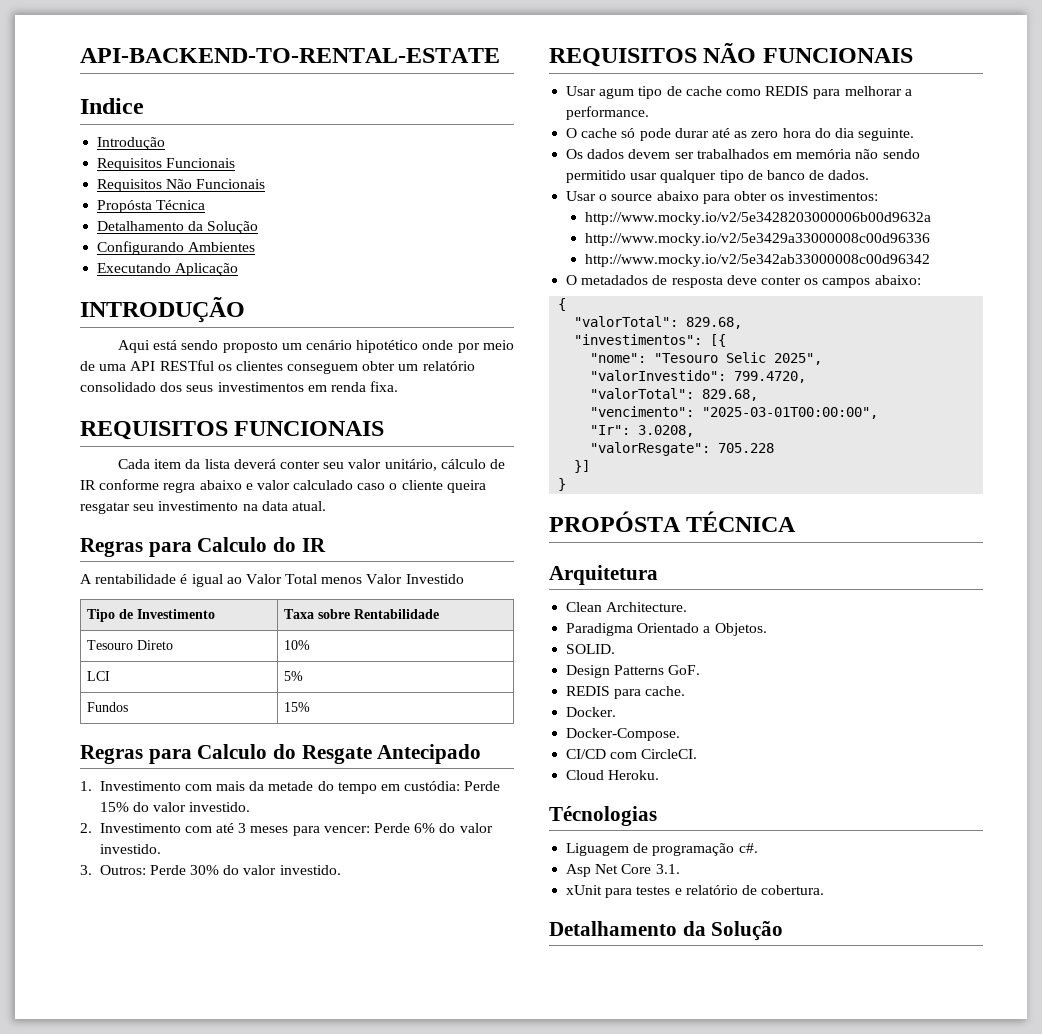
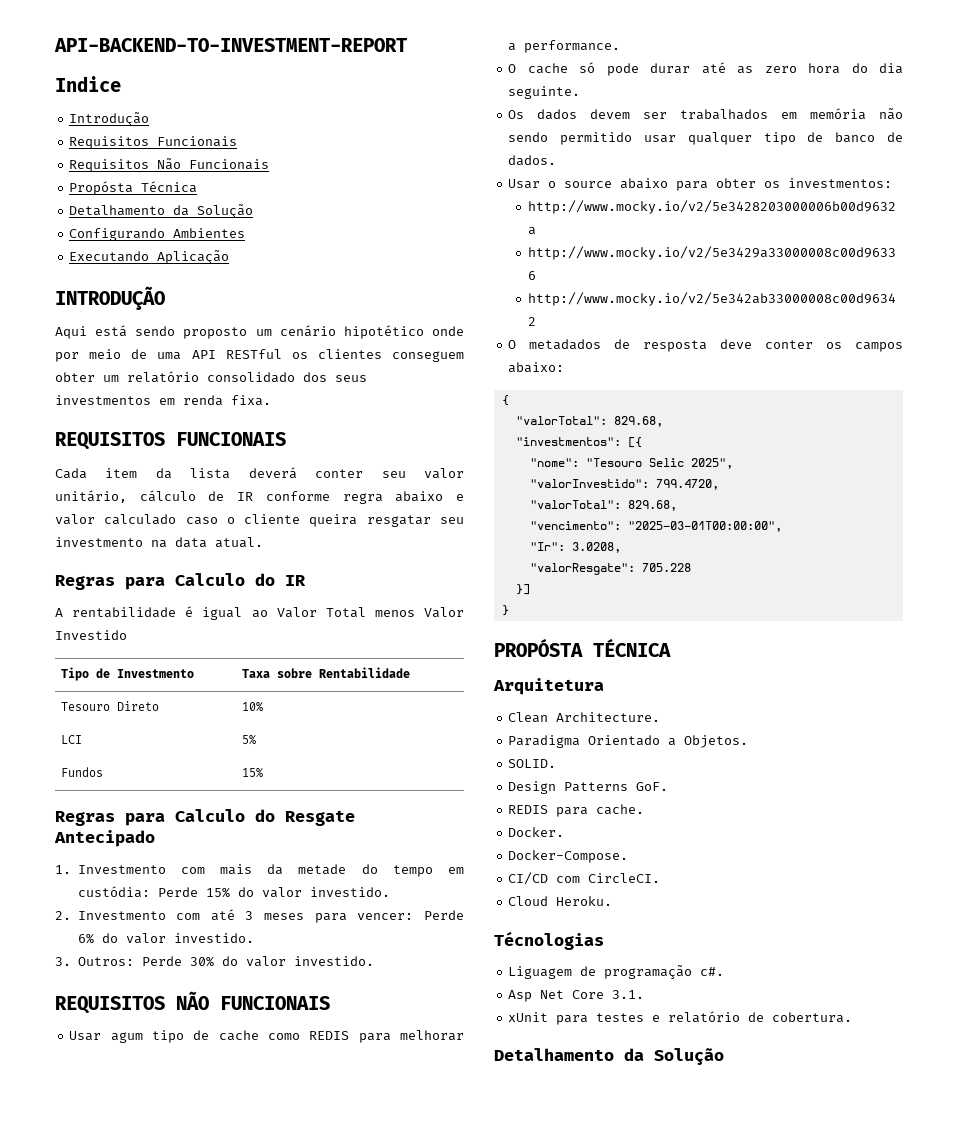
[80,48,500,63] API-BACKEND-TO-RENTAL-ESTATE -> [54,38,408,52] API-BACKEND-TO-INVESTMENT-REPORT
[217,382,304,392] investimentos -> [55,395,151,405] investmentos
[158,501,239,511] investimento -> [55,537,143,547] investmento
[136,609,215,619] Investimento -> [116,669,194,678] Investmento
[99,781,181,791] Investimento -> [77,865,166,874] Investmento
[99,823,181,833] Investimento -> [77,911,166,920] Investmento
[788,191,879,201] investimentos: -> [788,178,893,188] investmentos:
[574,334,703,345] "investimentos": -> [515,437,621,446] "investmentos":

